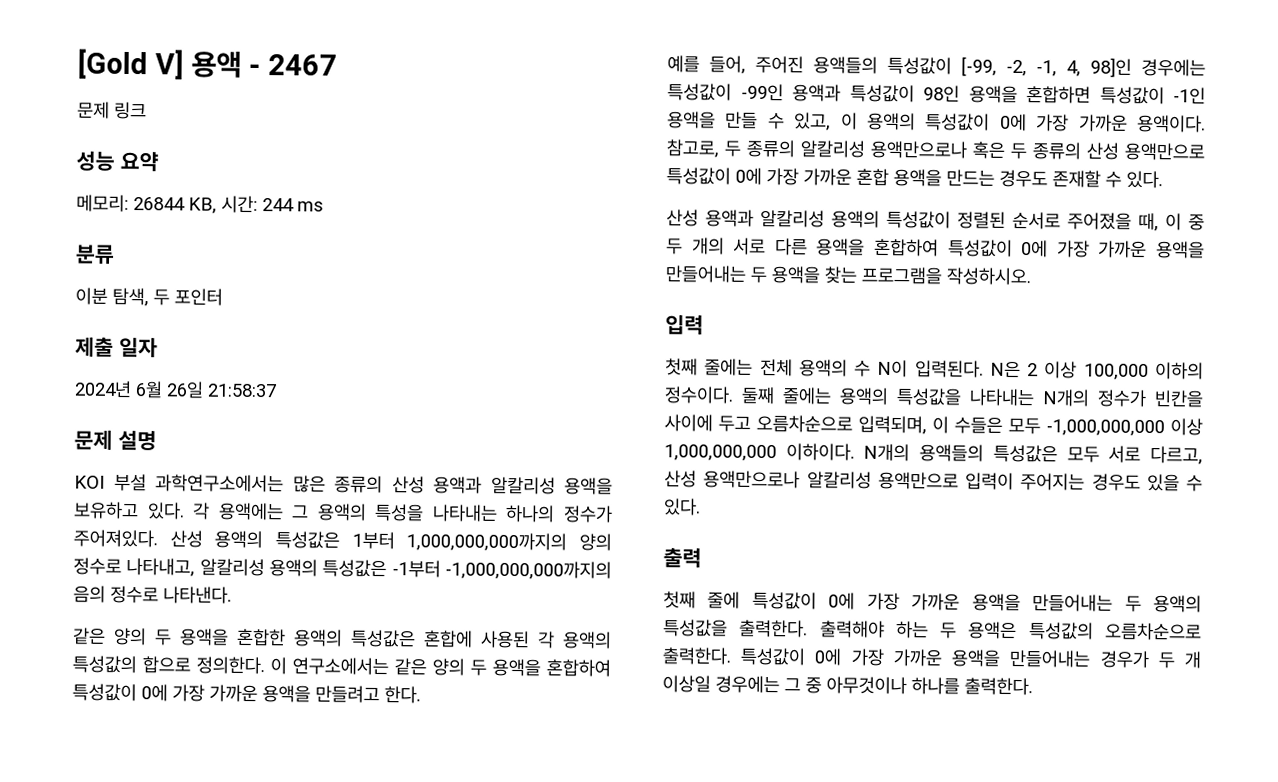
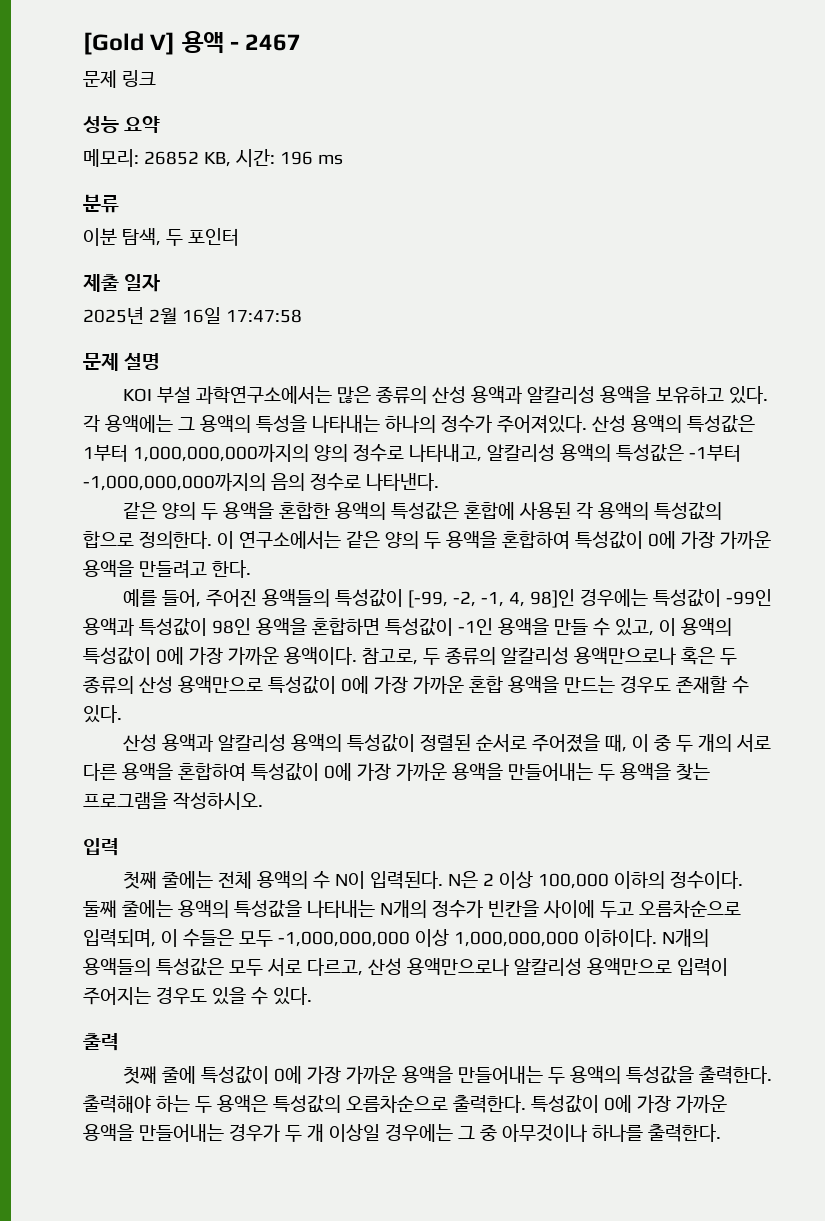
[133,197,185,211] 26844 -> [143,151,199,165] 26852
[262,198,294,212] 244 -> [279,151,313,165] 196
[74,380,277,399] 2024년 6월 26일 21:58:37 -> [83,307,302,324] 2025년 2월 16일 17:47:58

